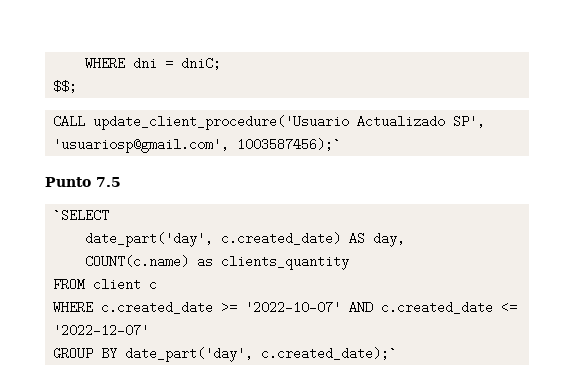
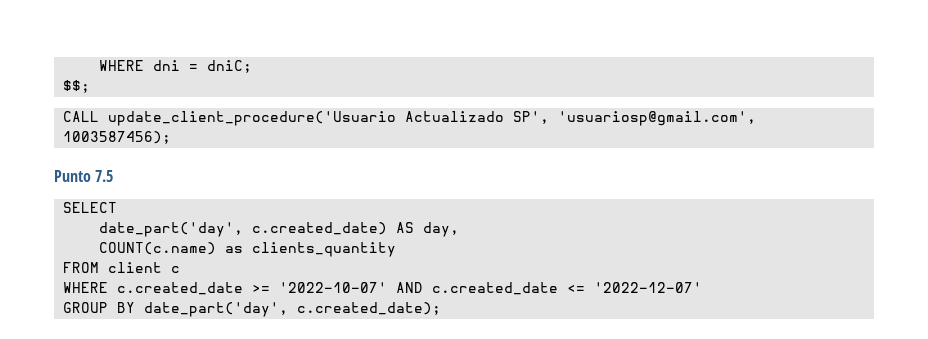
[237,138,342,151] 1003587456);` -> [63,131,171,144] 1003587456);
[53,209,110,222] `SELECT -> [63,202,117,213] SELECT
[261,347,398,360] c.created_date);` -> [297,302,441,315] c.created_date);

